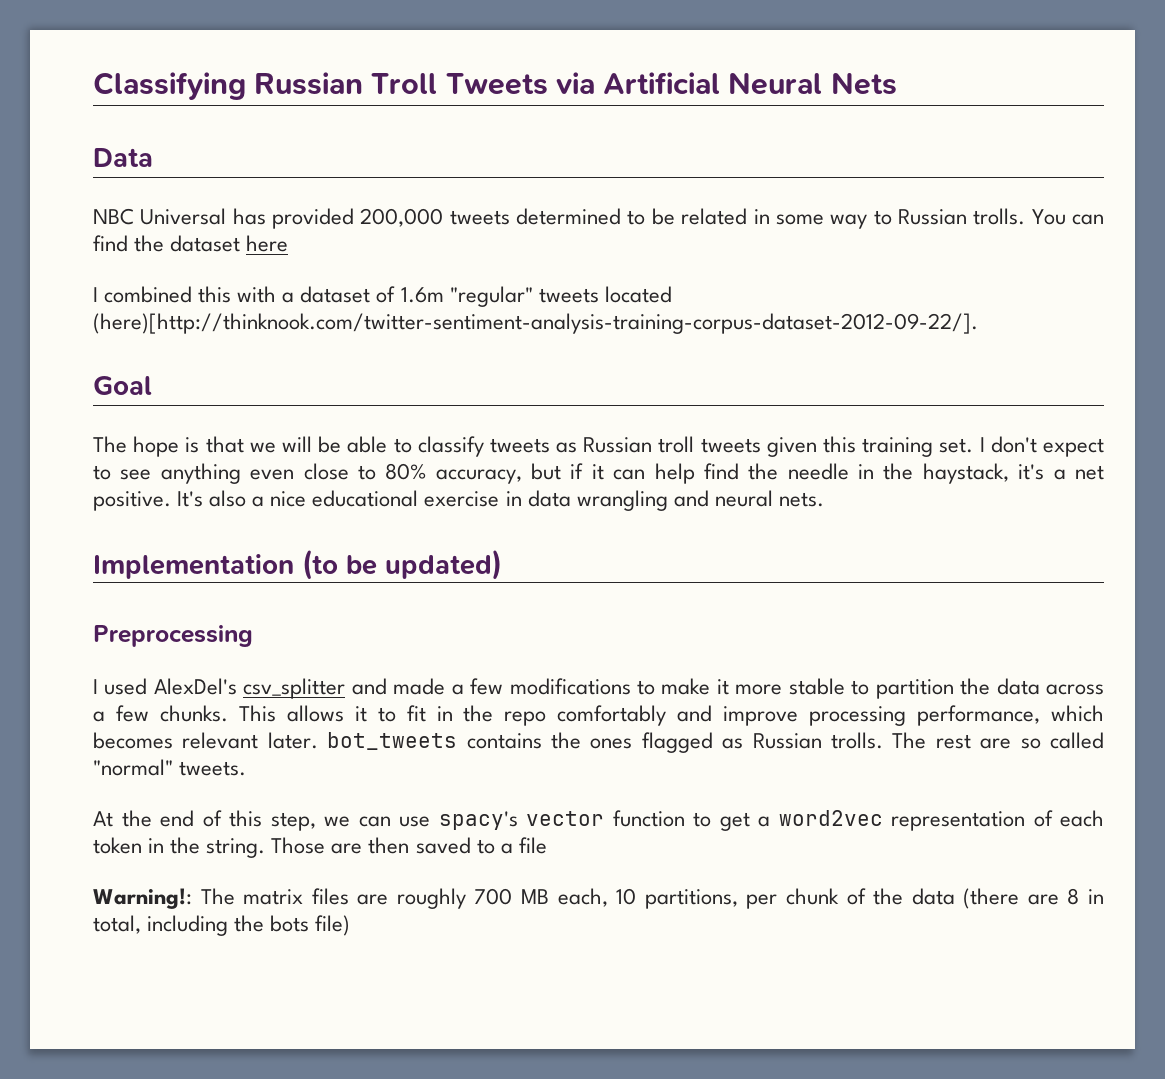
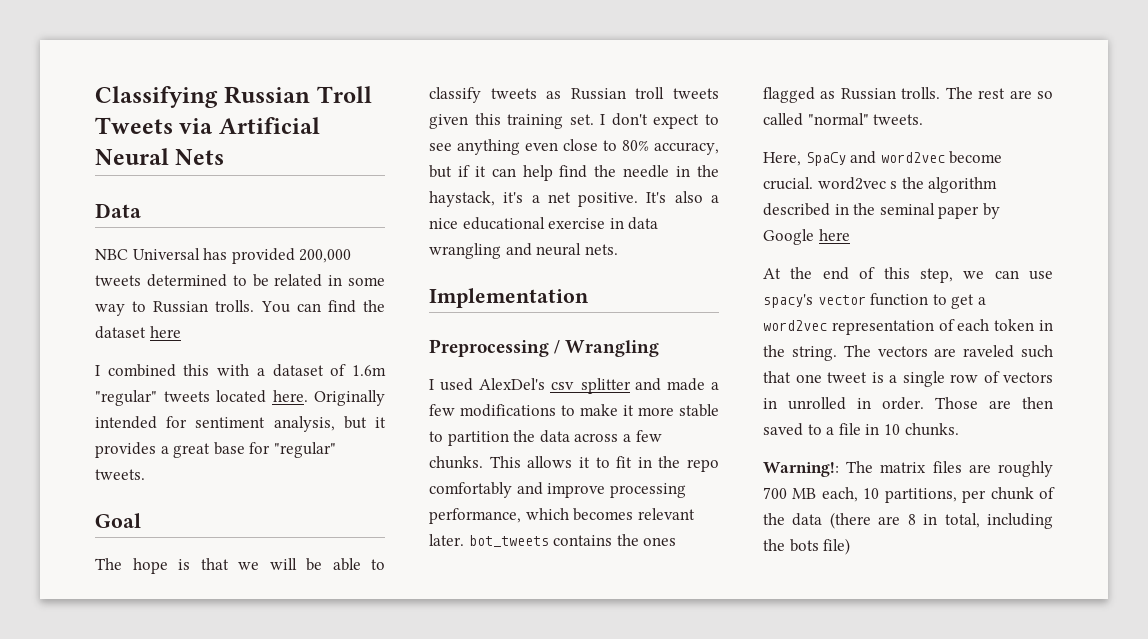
[93,313,978,334] (here)[http://thinknook.com/twitter-sentiment-analysis-training-corpus-dataset-2012-09-22/]. -> [272,390,385,406] [95,416,386,432] [95,442,336,458] [95,469,145,480] here. Originally intended for sentiment analysis, but it provides a great base for "regular" tweets.
[302,549,502,580] (to be updated) -> (589, 298) none
(253, 636) none -> [554,340,660,357] / Wrangling
(247, 768) none -> [763,151,1003,166] [763,177,998,193] [763,203,1000,219] [763,229,850,245] // Here, SpaCy and word2vec become crucial. word2vec s the algorithm described in the seminal paper by Google here
(266, 848) none -> [843,345,1053,358] [763,371,1053,387] [763,397,924,410] The vectors are raveled such that one tweet is a single row of vectors in unrolled in order.
(547, 845) none -> [865,423,959,436] in 10 chunks.

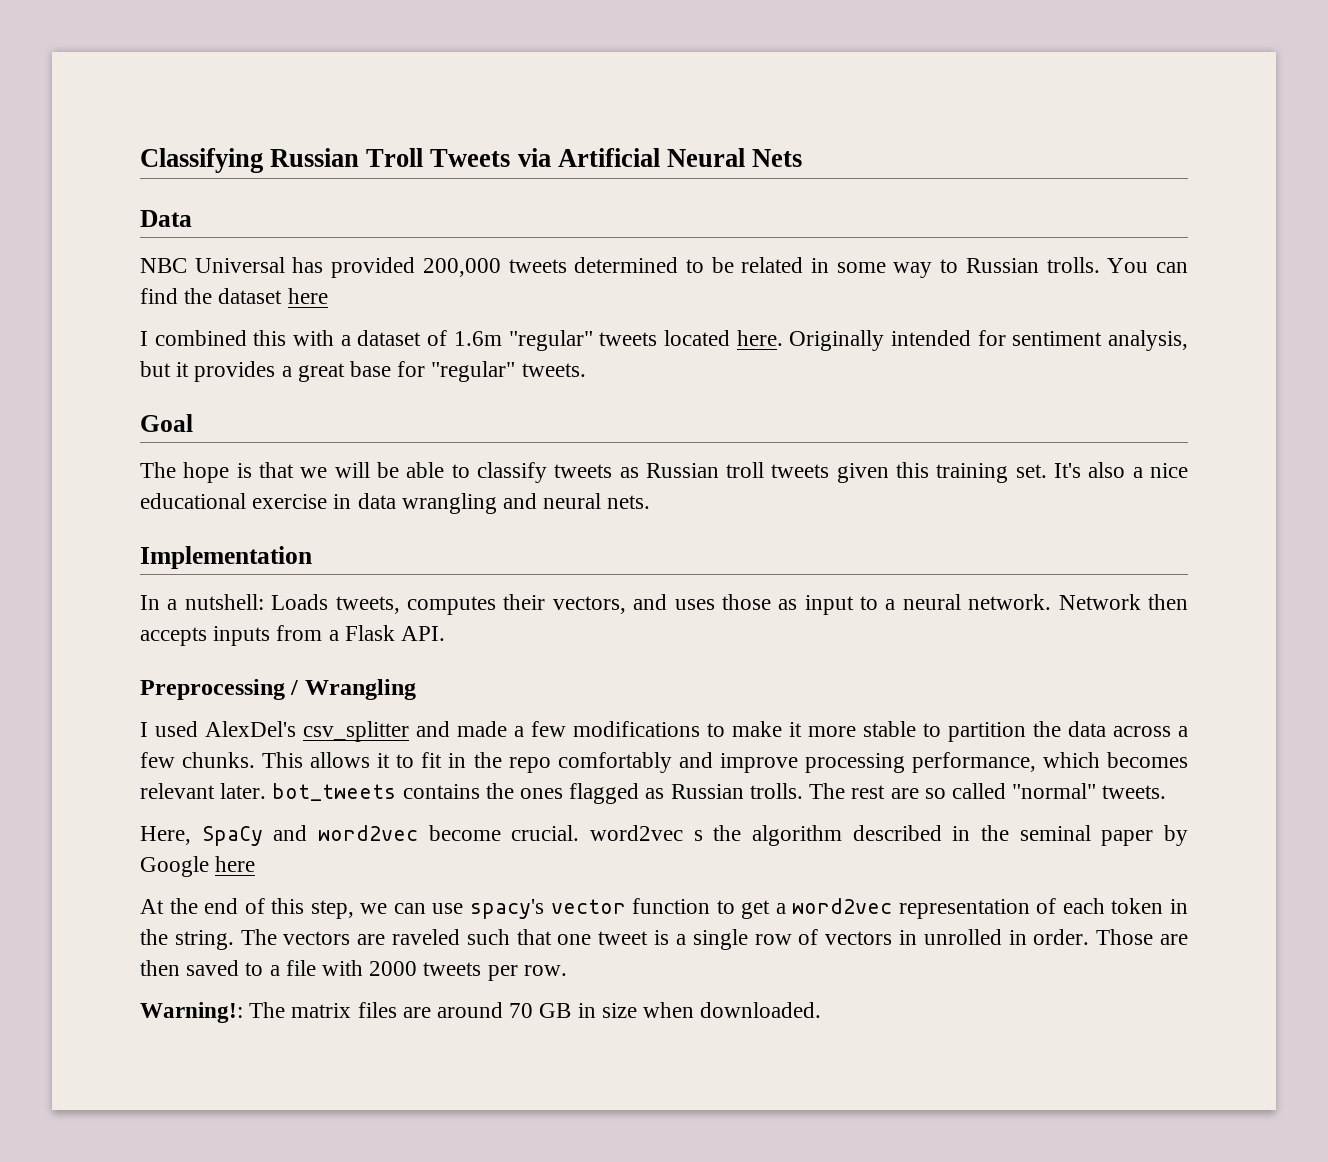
[600,113,719,129] [429,139,719,155] [429,165,719,181] [429,191,639,207] I don't expect to see anything even close to 80% accuracy, but if it can help find the needle in the haystack, it's a net positive. -> (1047, 471) none
(589, 298) none -> [140,594,1189,615] [140,625,446,646] // In a nutshell: Loads tweets, computes their vectors, and uses those as input to a neural network. Network then accepts inputs from a Flask API.
[865,423,959,436] in 10 chunks. -> [322,960,567,981] with 2000 tweets per row.
[998,461,1053,477] [763,487,1055,503] [763,512,1053,529] [763,538,851,555] roughly 700 MB each, 10 partitions, per chunk of the data (there are 8 in total, including the bots file) -> [437,1002,822,1018] around 70 GB in size when downloaded.

